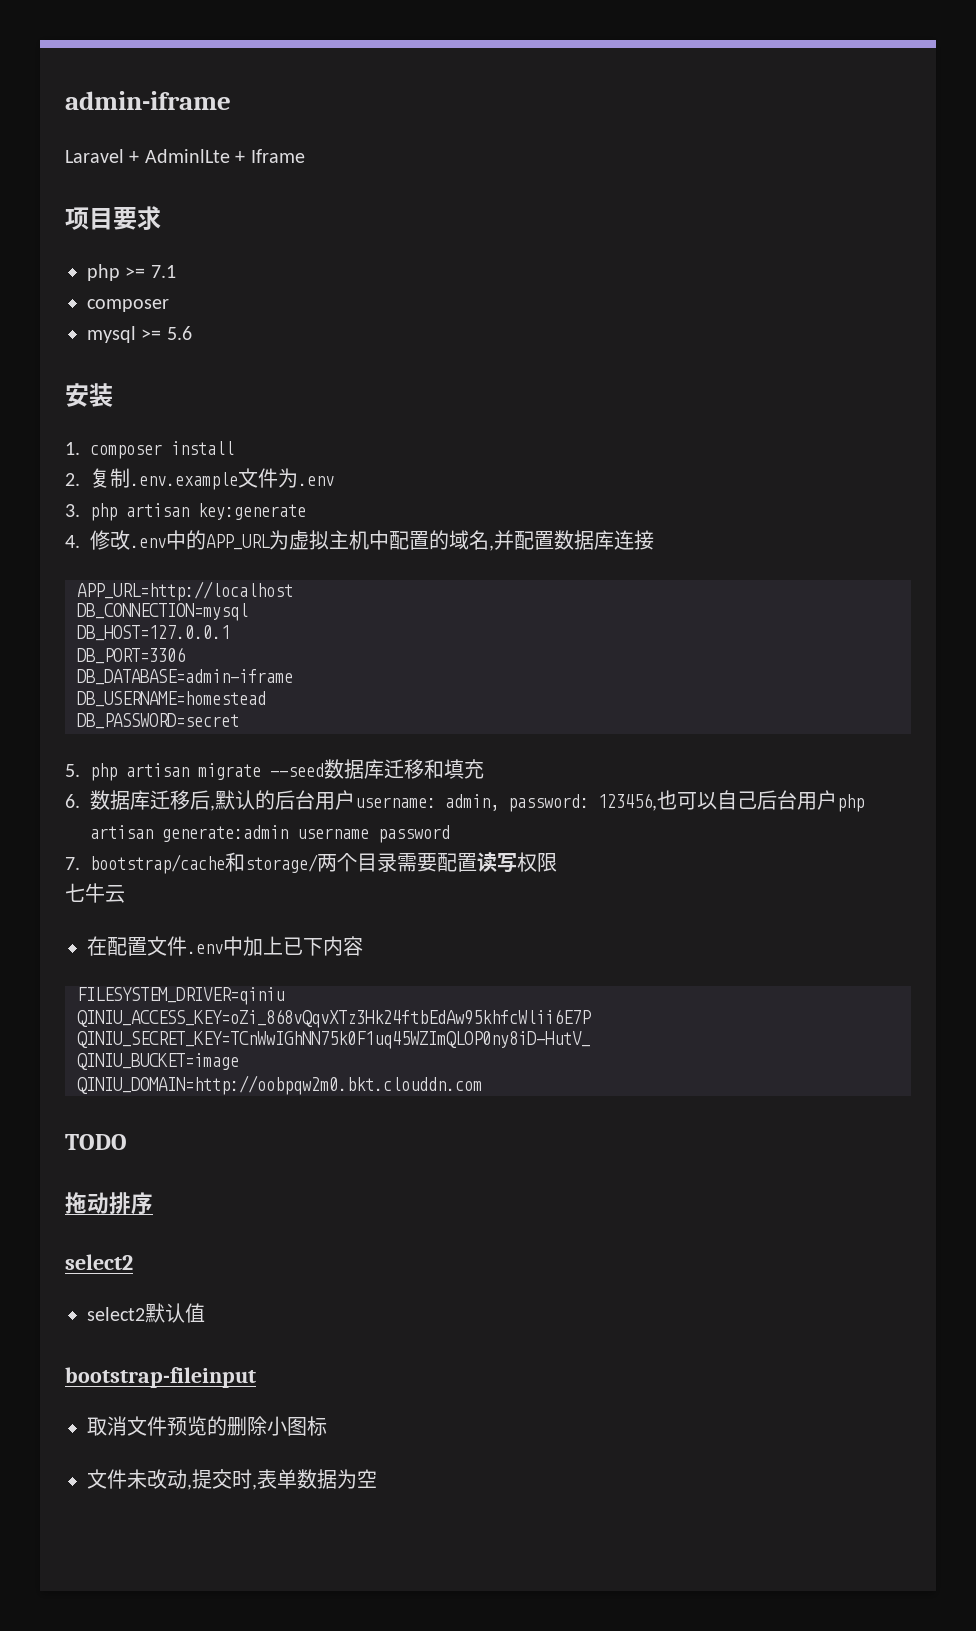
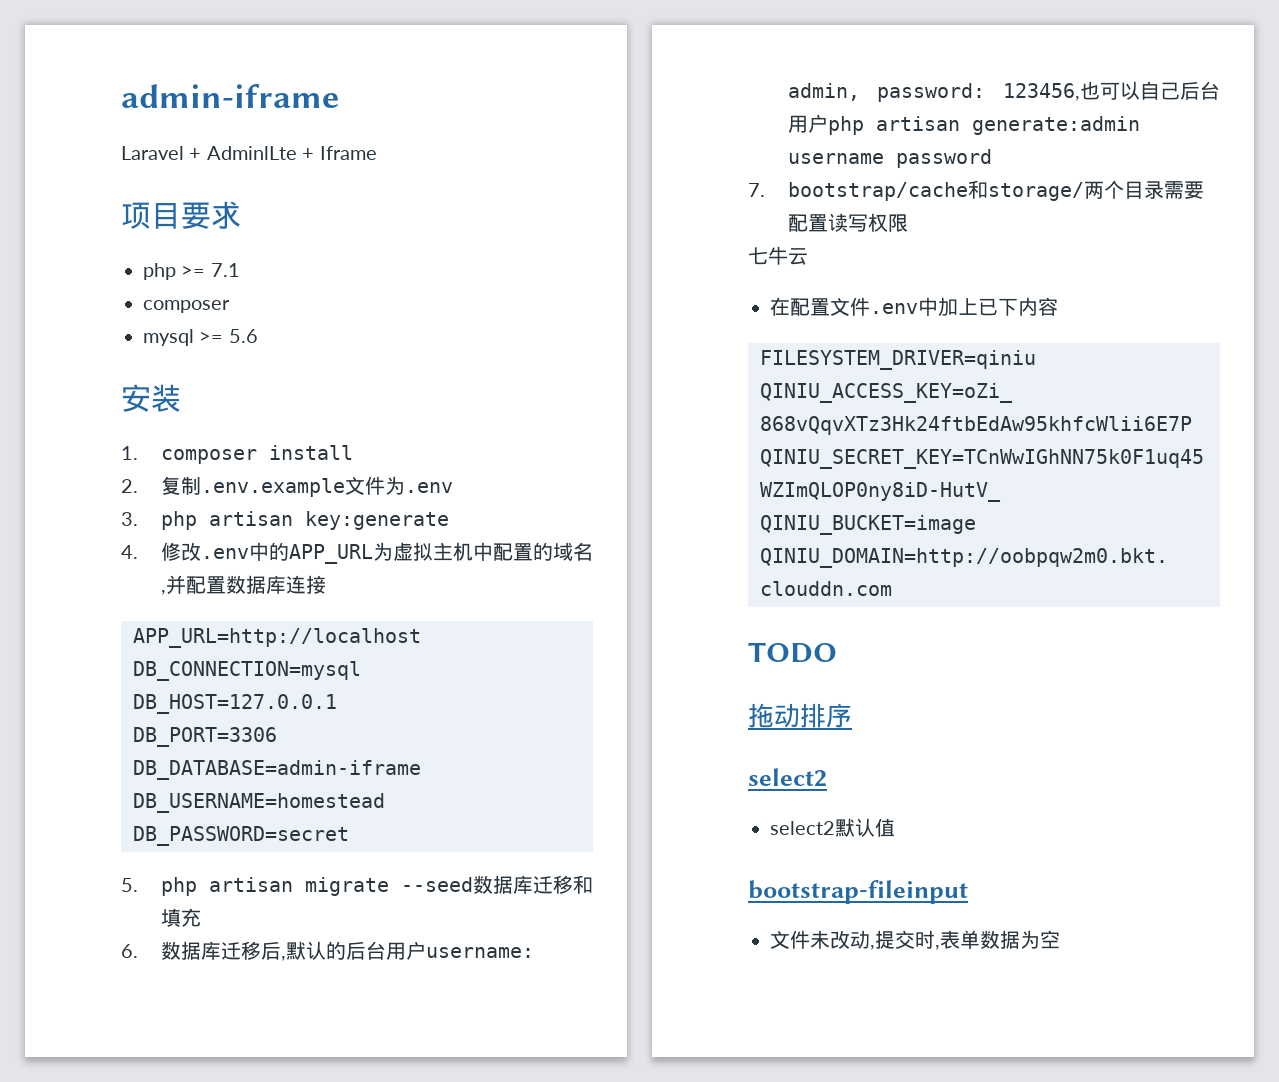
[87,1416,327,1436] // 取消文件预览的删除小图标 -> (968, 892) none

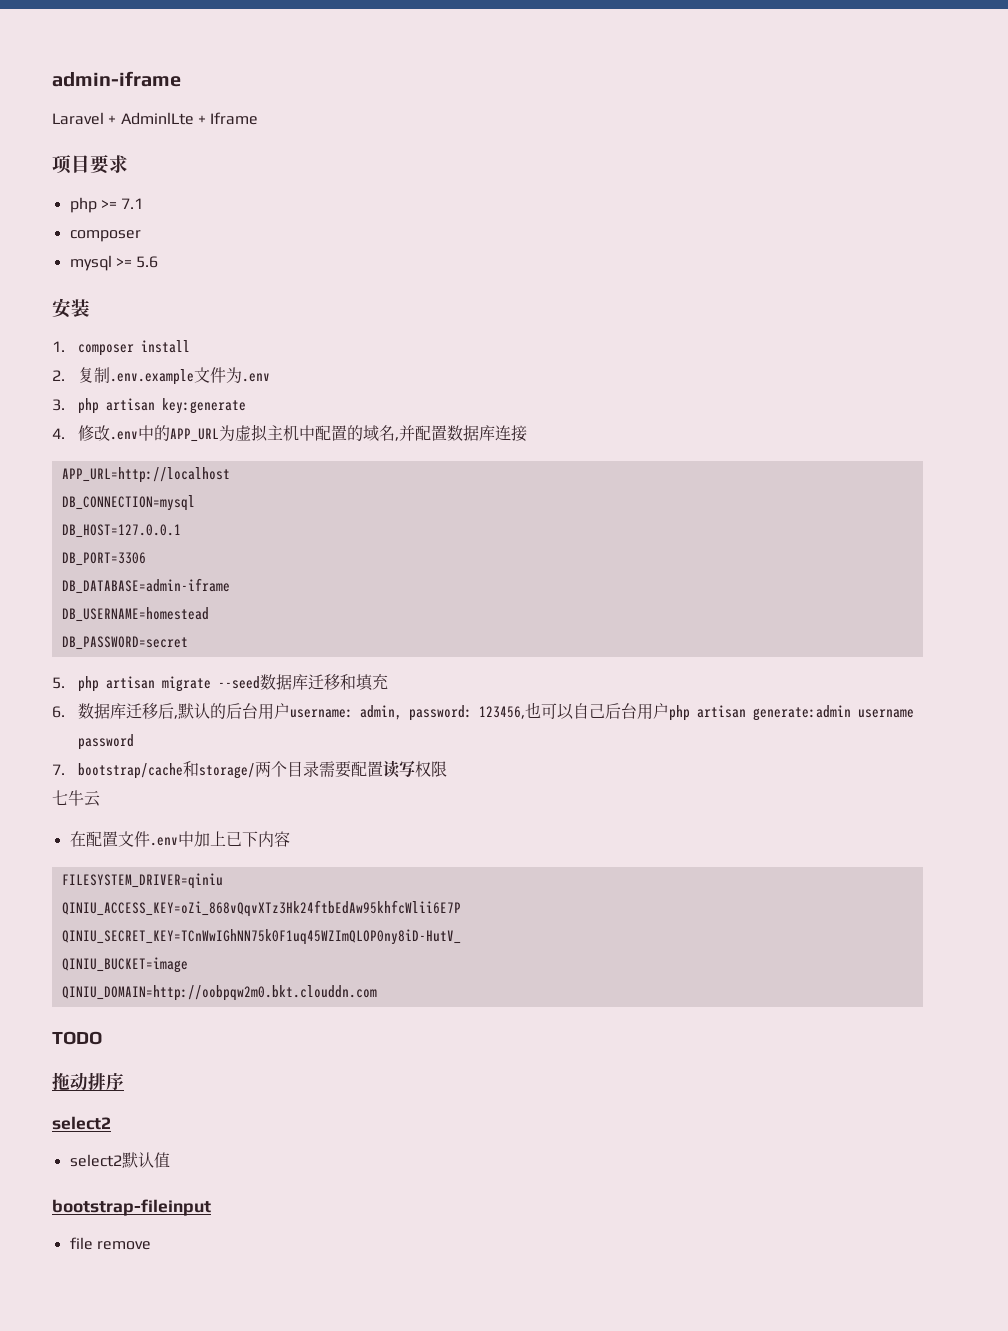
[770,930,1060,950] 文件未改动,提交时,表单数据为空 -> [69,1237,151,1250] file remove

